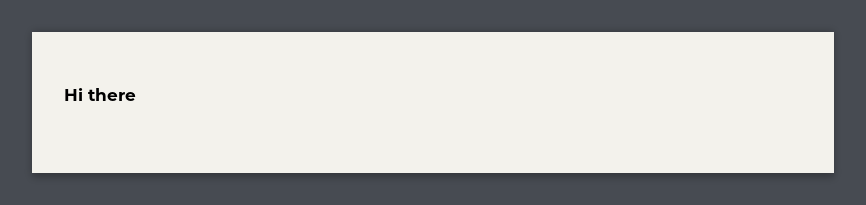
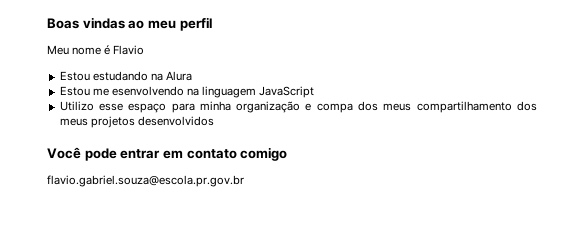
[64,88,136,101] Hi there -> [47,17,212,31] [47,45,145,55] [59,71,192,81] [59,86,315,98] [59,101,537,113] [59,116,214,128] [47,147,288,161] [47,175,244,187] Boas vindas ao meu perfil // Meu nome é Flavio // Estou estudando na Alura // Estou me esenvolvendo na linguagem JavaScript // Utilizo esse espaço para minha organização e compa dos meus compartilhamento dos meus projetos desenvolvidos // Você pode entrar em contato comigo // flavio.gabriel.souza@escola.pr.gov.br

